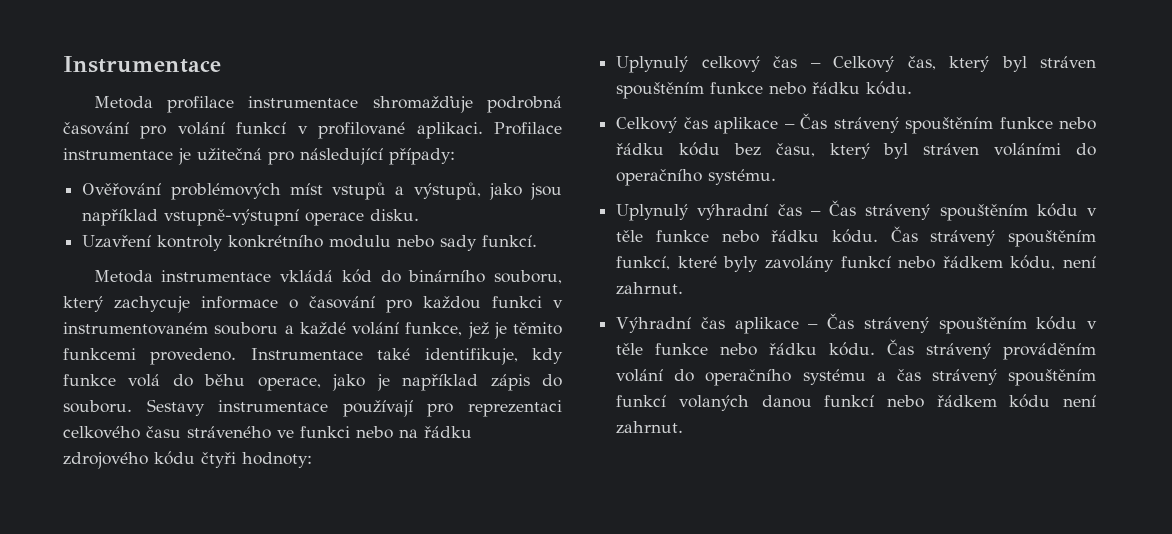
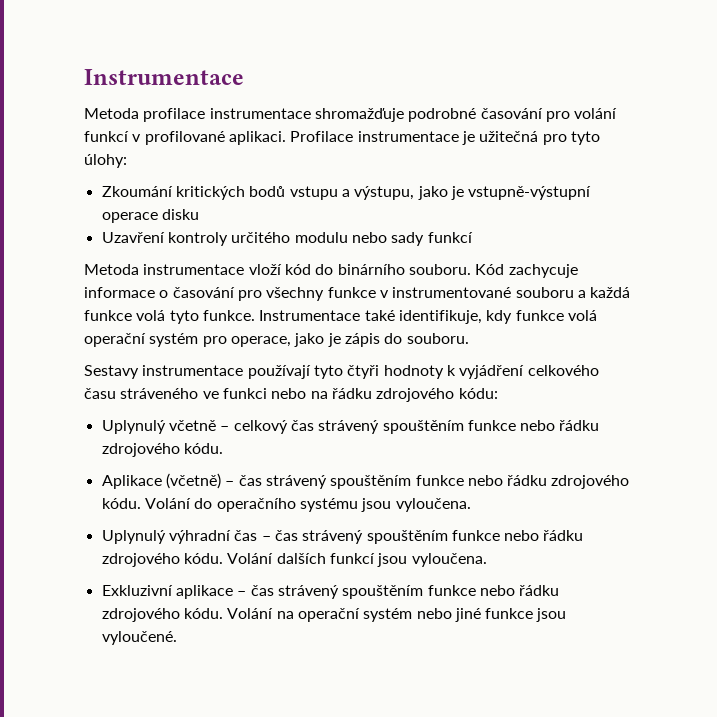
[487,96,562,113] podrobná -> [408,108,477,122] podrobné
[300,148,455,165] [82,182,562,200] [82,209,159,226] následující případy: // Ověřování problémových míst vstupů a výstupů, jako jsou například -> [570,131,600,145] [84,154,127,168] [101,186,464,200] tyto úlohy: // Zkoumání kritických bodů vstupu a výstupu, jako je
[370,209,420,221] disku. -> [161,209,199,220] disku
[228,235,324,248] konkrétního -> [231,232,291,243] určitého
[482,235,538,247] funkcí. -> [427,232,473,243] funkcí
[280,270,334,282] vkládá -> [248,264,282,275] vloží
[494,270,563,284] [63,296,104,312] souboru, který -> [408,264,505,275] souboru. Kód
[423,296,563,309] [63,322,562,339] [63,348,237,365] každou funkci v instrumentovaném souboru a každé volání funkce, jež je těmito funkcemi provedeno. -> [266,287,631,301] [84,310,255,324] všechny funkce v instrumentované souboru a každá funkce volá tyto funkce.
[172,374,246,387] do běhu -> [84,333,227,347] operační systém pro
[402,374,479,391] například -> (341, 340) none
(132, 406) none -> (469, 338) //
[427,400,562,417] pro reprezentaci -> [313,365,525,379] tyto čtyři hodnoty k vyjádření
[154,451,312,468] [616,56,1096,73] [616,81,913,99] [616,113,1096,134] [616,142,1096,159] [616,169,777,186] kódu čtyři hodnoty: // Uplynulý celkový čas – Celkový čas, který byl stráven spouštěním funkce nebo řádku kódu. // Celkový čas aplikace – Čas strávený spouštěním funkce nebo řádku kódu bez času, který byl stráven voláními do operačního systému. -> [458,388,498,399] [101,420,600,434] [101,443,223,457] [101,473,630,489] [101,498,471,512] kódu: // Uplynulý včetně – celkový čas strávený spouštěním funkce nebo řádku zdrojového kódu. // Aplikace (včetně) – čas strávený spouštěním funkce nebo řádku zdrojového kódu. Volání do operačního systému jsou vyloučena.
[829,200,1097,221] [616,226,1096,247] [616,255,1096,272] [616,282,684,295] [616,313,1097,334] [616,339,1096,360] [616,369,1096,386] [616,394,1096,411] [616,421,684,434] Čas strávený spouštěním kódu v těle funkce nebo řádku kódu. Čas strávený spouštěním funkcí, které byly zavolány funkcí nebo řádkem kódu, není zahrnut. // Výhradní čas aplikace – Čas strávený spouštěním kódu v těle funkce nebo řádku kódu. Čas strávený prováděním volání do operačního systému a čas strávený spouštěním funkcí volaných danou funkcí nebo řádkem kódu není zahrnut. -> [274,530,584,544] [101,553,487,567] [101,585,560,599] [101,608,567,622] [101,631,177,645] čas strávený spouštěním funkce nebo řádku zdrojového kódu. Volání dalších funkcí jsou vyloučena. // Exkluzivní aplikace – čas strávený spouštěním funkce nebo řádku zdrojového kódu. Volání na operační systém nebo jiné funkce jsou vyloučené.

